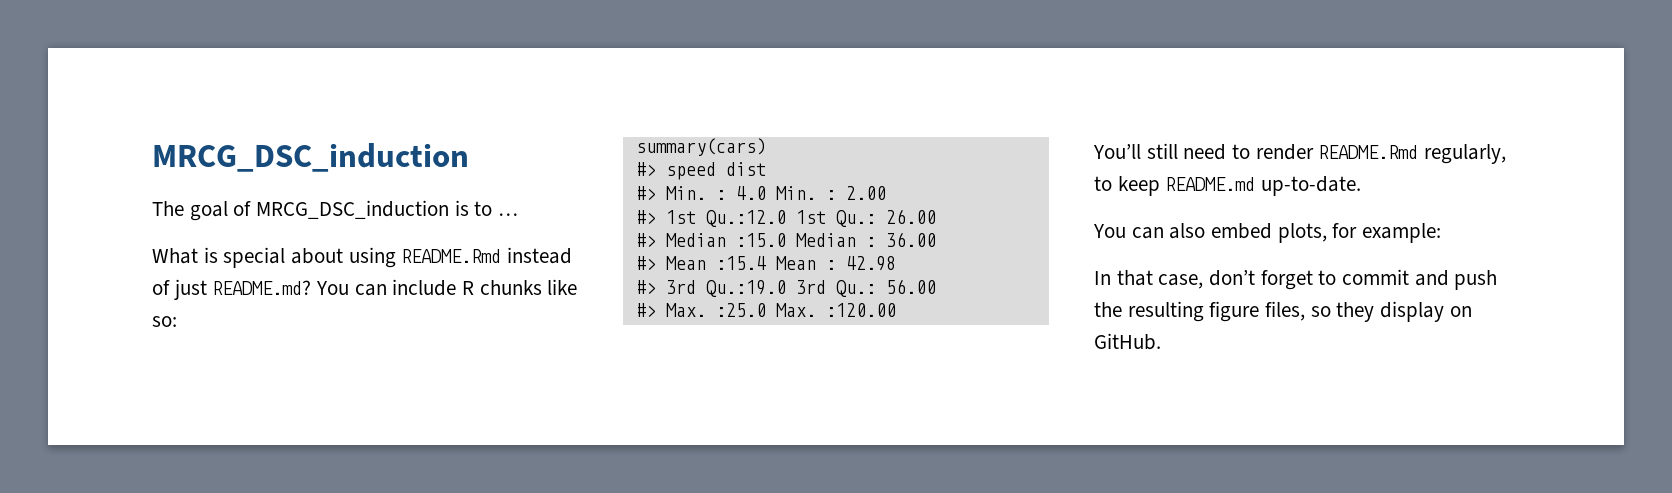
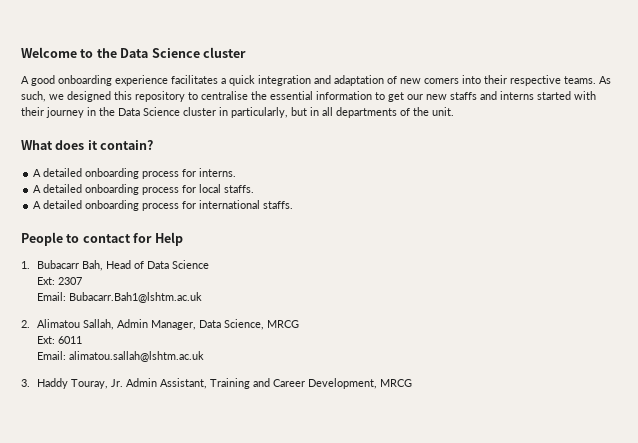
[152,143,469,172] [152,200,519,221] [152,247,573,268] [152,279,578,300] [152,316,177,327] [635,138,766,156] [635,162,766,180] [635,186,886,200] [635,209,936,227] [635,232,936,247] [635,256,896,271] [635,279,936,297] [635,303,896,317] [1093,143,1507,164] [1094,176,1362,196] [1093,223,1442,243] [1094,269,1498,290] [1094,301,1472,322] [1094,333,1161,350] MRCG_DSC_induction // The goal of MRCG_DSC_induction is to … // What is special about using README.Rmd instead of just README.md? You can include R chunks like so: // summary(cars) // #> speed dist // #> Min. : 4.0 Min. : 2.00 // #> 1st Qu.:12.0 1st Qu.: 26.00 // #> Median :15.0 Median : 36.00 // #> Mean :15.4 Mean : 42.98 // #> 3rd Qu.:19.0 3rd Qu.: 56.00 // #> Max. :25.0 Max. :120.00 // You’ll still need to render README.Rmd regularly, to keep README.md up-to-date. // You can also embed plots, for example: // In that case, don’t forget to commit and push the resulting figure files, so they display on GitHub. -> [21,47,246,58] [21,75,611,86] [21,91,596,102] [21,107,454,118] [21,140,154,150] [33,168,237,179] [33,184,255,195] [33,200,294,211] [21,232,183,246] [21,260,210,271] [37,277,83,285] [37,292,203,303] [21,319,300,330] [37,336,83,344] [37,351,205,362] [21,378,413,389] Welcome to the Data Science cluster // A good onboarding experience facilitates a quick integration and adaptation of new comers into their respective teams. As such, we designed this repository to centralise the essential information to get our new staffs and interns started with their journey in the Data Science cluster in particularly, but in all departments of the unit. // What does it contain? // A detailed onboarding process for interns. // A detailed onboarding process for local staffs. // A detailed onboarding process for international staffs. // People to contact for Help // 1. Bubacarr Bah, Head of Data Science // Ext: 2307 // Email: Bubacarr.Bah1@lshtm.ac.uk // 2. Alimatou Sallah, Admin Manager, Data Science, MRCG // Ext: 6011 // Email: alimatou.sallah@lshtm.ac.uk // 3. Haddy Touray, Jr. Admin Assistant, Training and Career Development, MRCG

